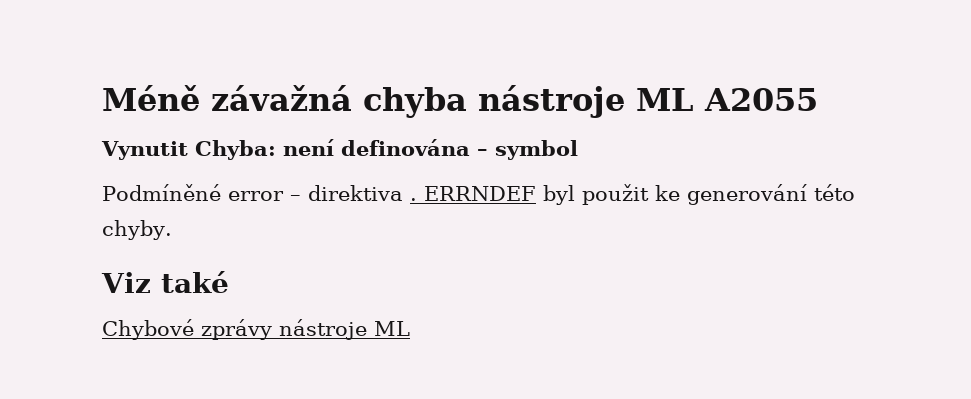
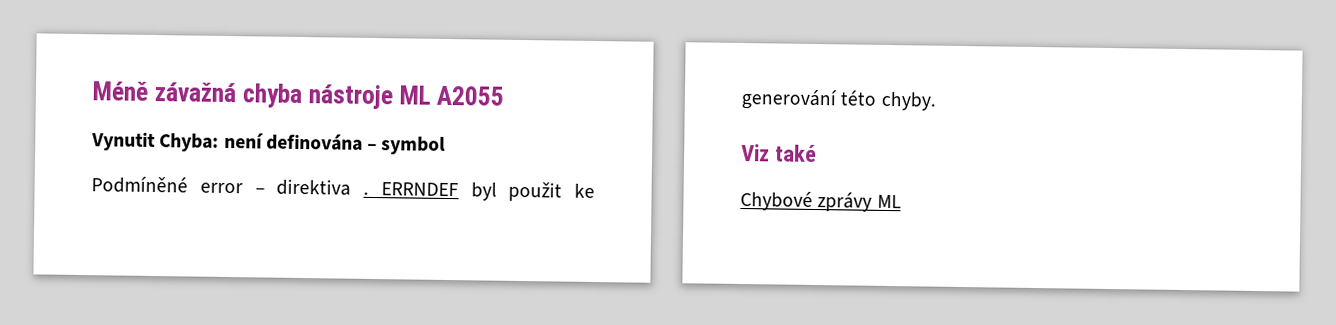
[279,319,367,340] nástroje -> (873, 202) none

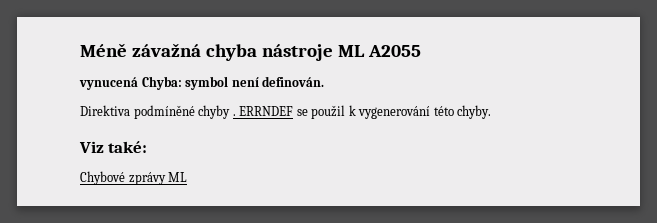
[91,132,447,155] [91,176,595,202] [741,89,837,111] Vynutit Chyba: není definována – symbol // Podmíněné error – direktiva . ERRNDEF byl použit ke generování -> [79,76,325,90] [80,105,431,119] vynucená Chyba: symbol není definován. // Direktiva podmíněné chyby . ERRNDEF se použil k vygenerování
[775,144,818,163] také -> [108,141,148,153] také:

